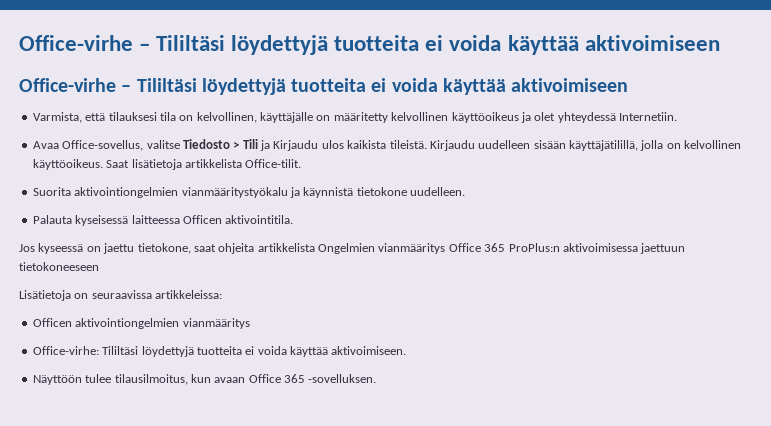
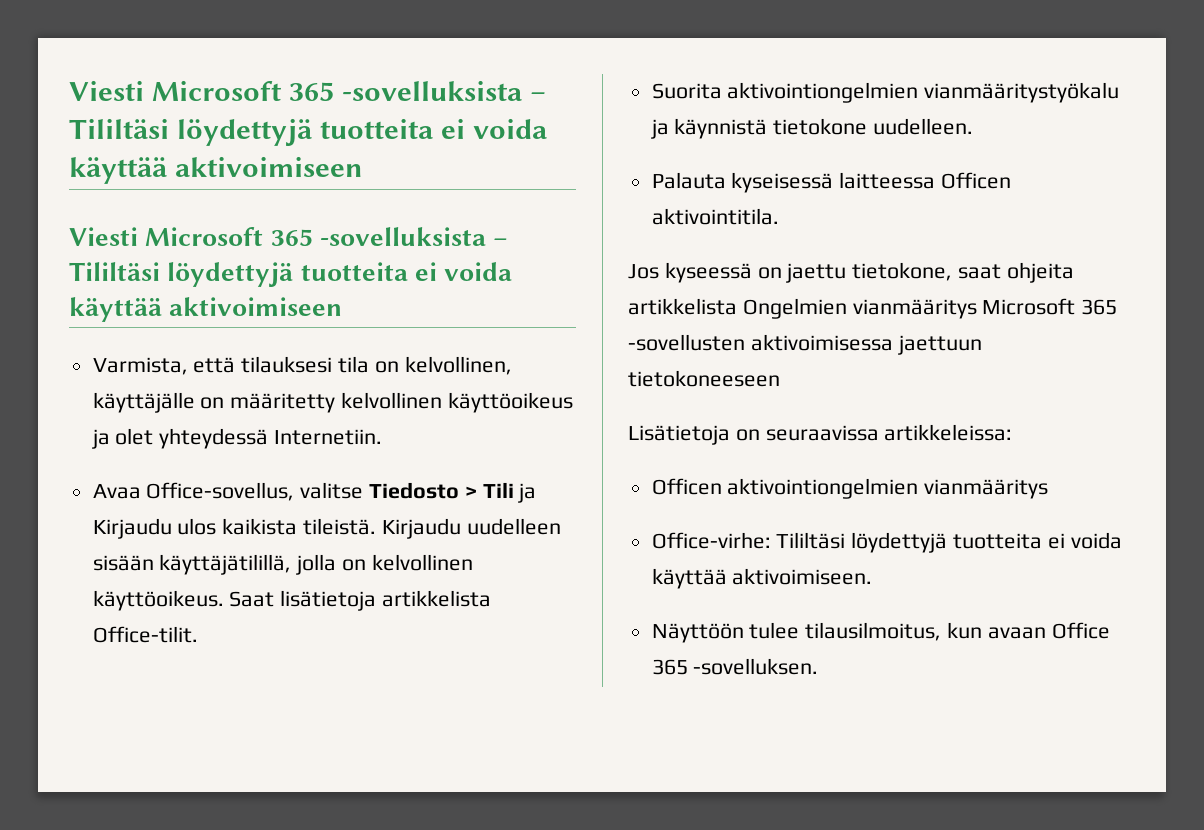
[19,35,720,55] [19,78,116,92] Office-virhe – Tililtäsi löydettyjä tuotteita ei voida käyttää aktivoimiseen // Office-virhe -> [69,80,546,101] [69,118,547,146] [69,156,363,184] [69,227,486,246] Viesti Microsoft 365 -sovelluksista – Tililtäsi löydettyjä tuotteita ei voida käyttää aktivoimiseen // Viesti Microsoft 365 -sovelluksista
[448,243,560,252] Office 365 ProPlus:n -> [982,298,1118,315] [628,334,745,351] Microsoft 365 -sovellusten

